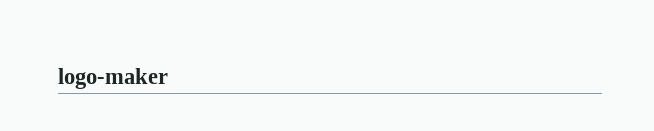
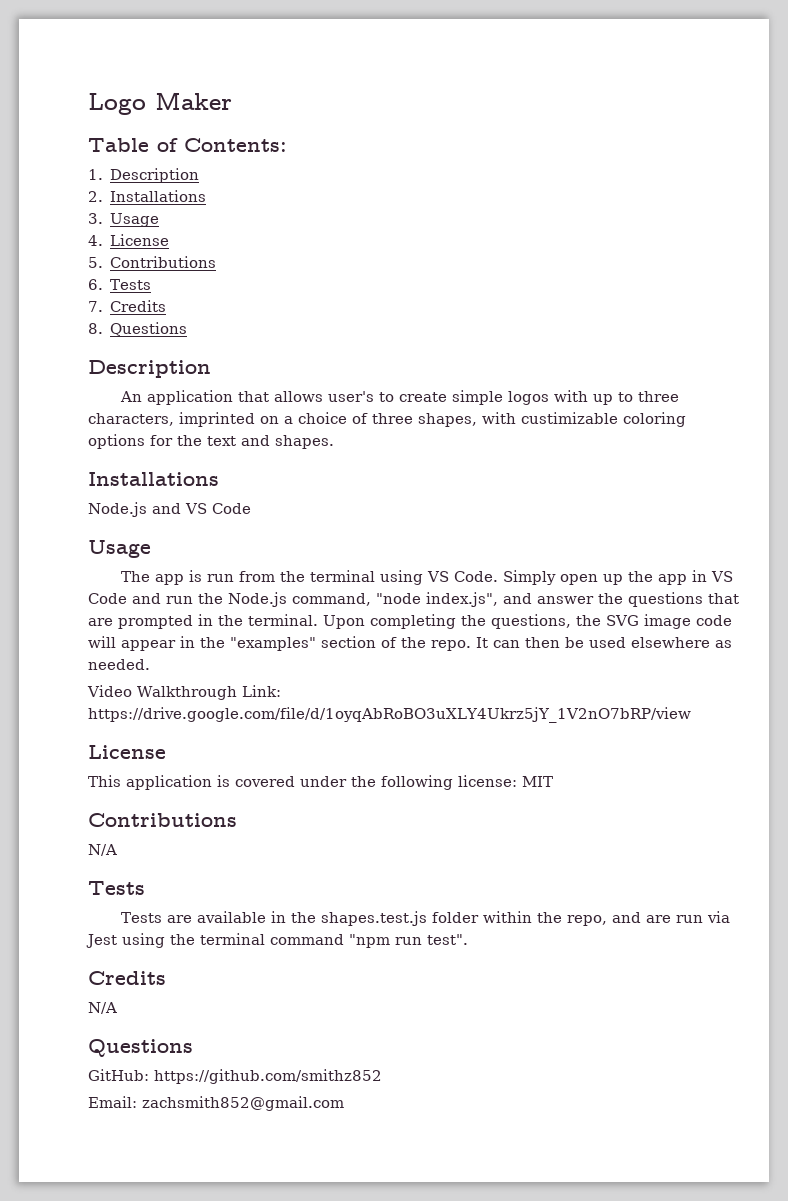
[58,68,168,89] logo-maker -> [88,92,232,115] [88,138,287,152] [88,168,200,183] [88,190,207,202] [88,213,160,227] [88,234,170,246] [88,256,217,268] [88,279,152,290] [88,300,167,312] [88,322,188,336] [88,360,211,378] [119,390,679,405] [88,412,686,427] [88,434,334,449] [88,472,219,486] [88,502,251,517] [88,540,151,558] [120,570,733,585] [88,592,739,607] [88,614,732,629] [88,636,732,651] [88,659,150,670] [87,685,281,700] [88,707,691,723] [88,745,166,759] [88,775,553,790] [88,813,237,827] [88,844,117,856] [88,881,145,895] [120,911,730,926] [86,933,468,948] [88,971,166,985] [88,1002,117,1014] [88,1039,193,1057] [88,1069,382,1084] [88,1096,344,1111] Logo Maker // Table of Contents: // 1. Description // 2. Installations // 3. Usage // 4. License // 5. Contributions // 6. Tests // 7. Credits // 8. Questions // Description // An application that allows user's to create simple logos with up to three characters, imprinted on a choice of three shapes, with custimizable coloring options for the text and shapes. // Installations // Node.js and VS Code // Usage // The app is run from the terminal using VS Code. Simply open up the app in VS Code and run the Node.js command, "node index.js", and answer the questions that are prompted in the terminal. Upon completing the questions, the SVG image code will appear in the "examples" section of the repo. It can then be used elsewhere as needed. // Video Walkthrough Link: https://drive.google.com/file/d/1oyqAbRoBO3uXLY4Ukrz5jY_1V2nO7bRP/view // License // This application is covered under the following license: MIT // Contributions // N/A // Tests // Tests are available in the shapes.test.js folder within the repo, and are run via Jest using the terminal command "npm run test". // Credits // N/A // Questions // GitHub: https://github.com/smithz852 // Email: zachsmith852@gmail.com

